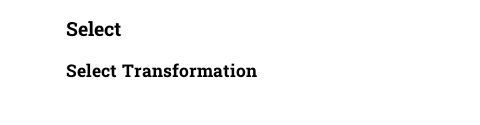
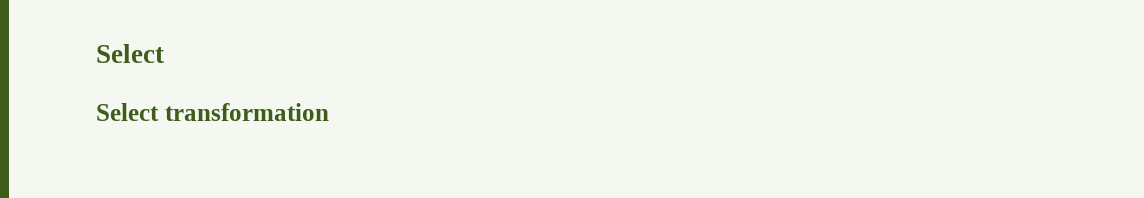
[121,63,257,78] Transformation -> [164,103,329,121] transformation

